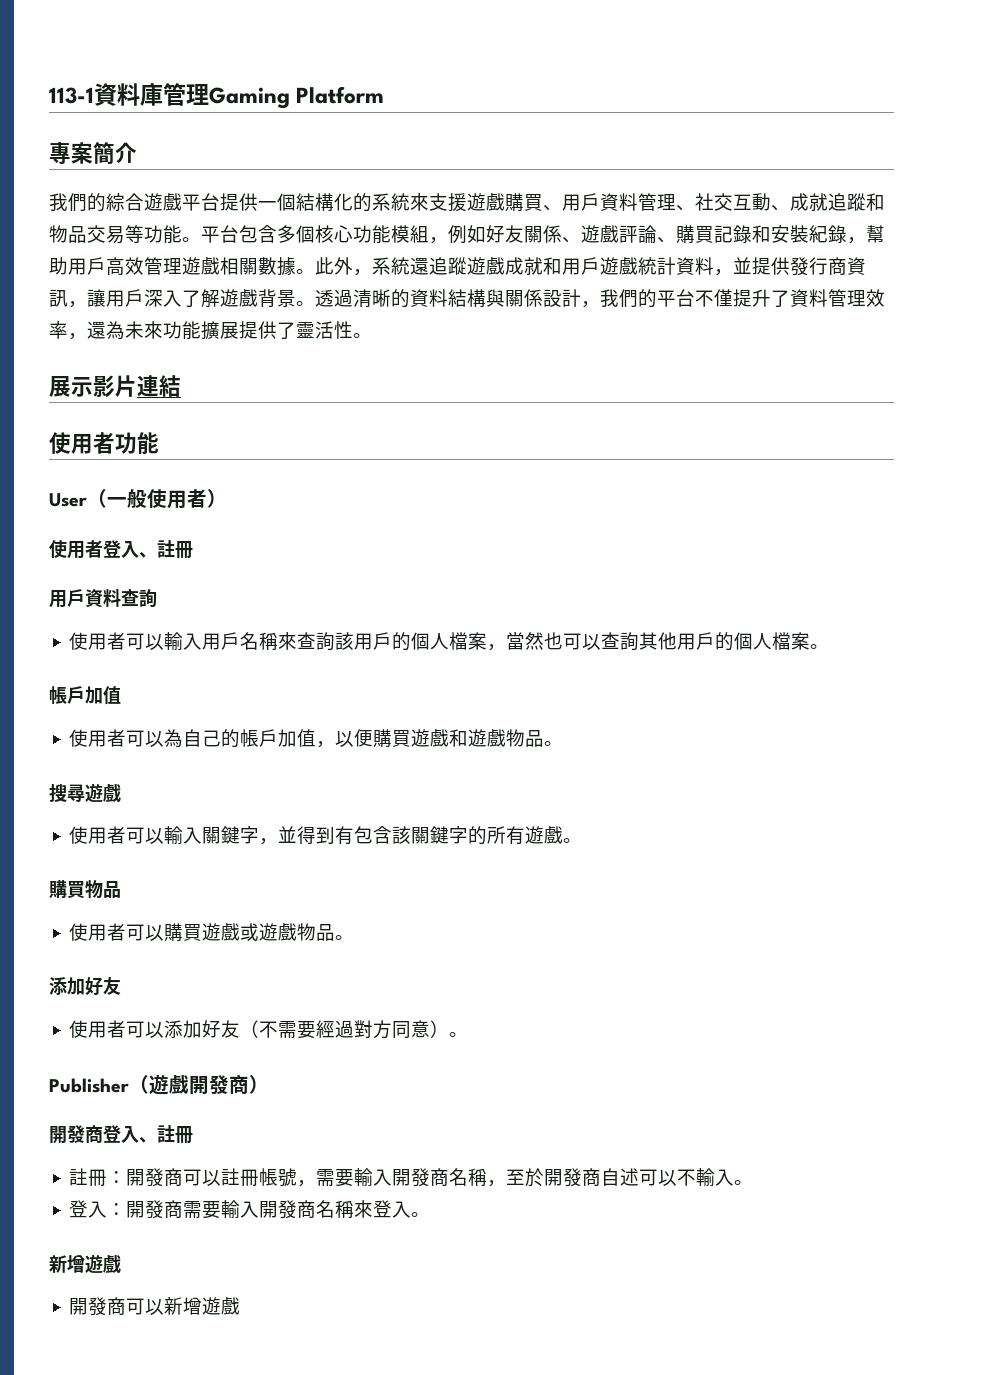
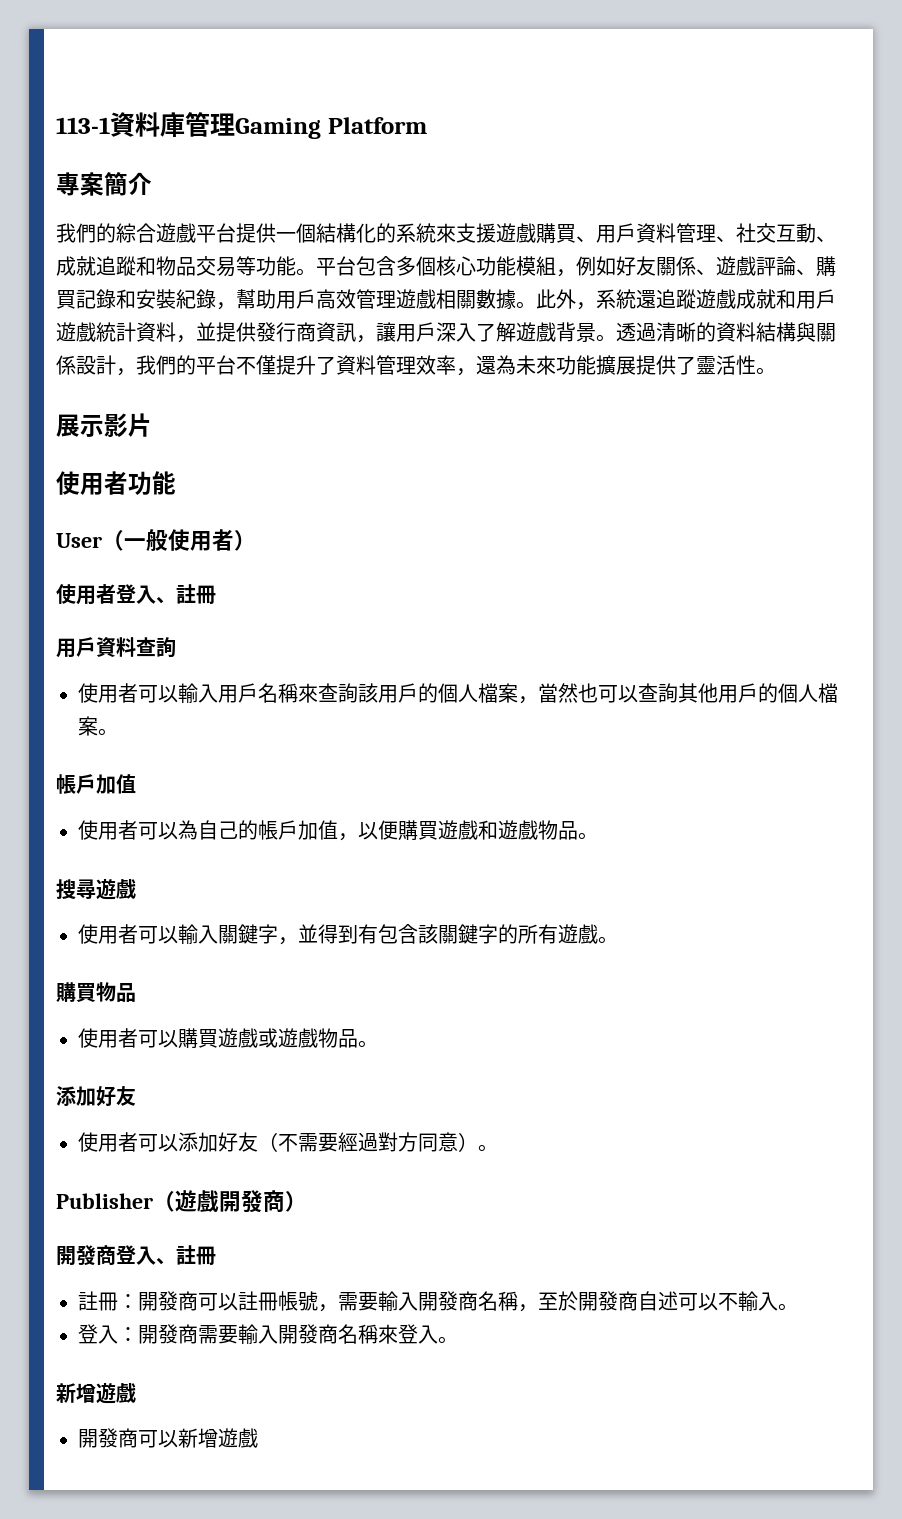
[137,375,181,397] 連結 -> (152, 425) none

